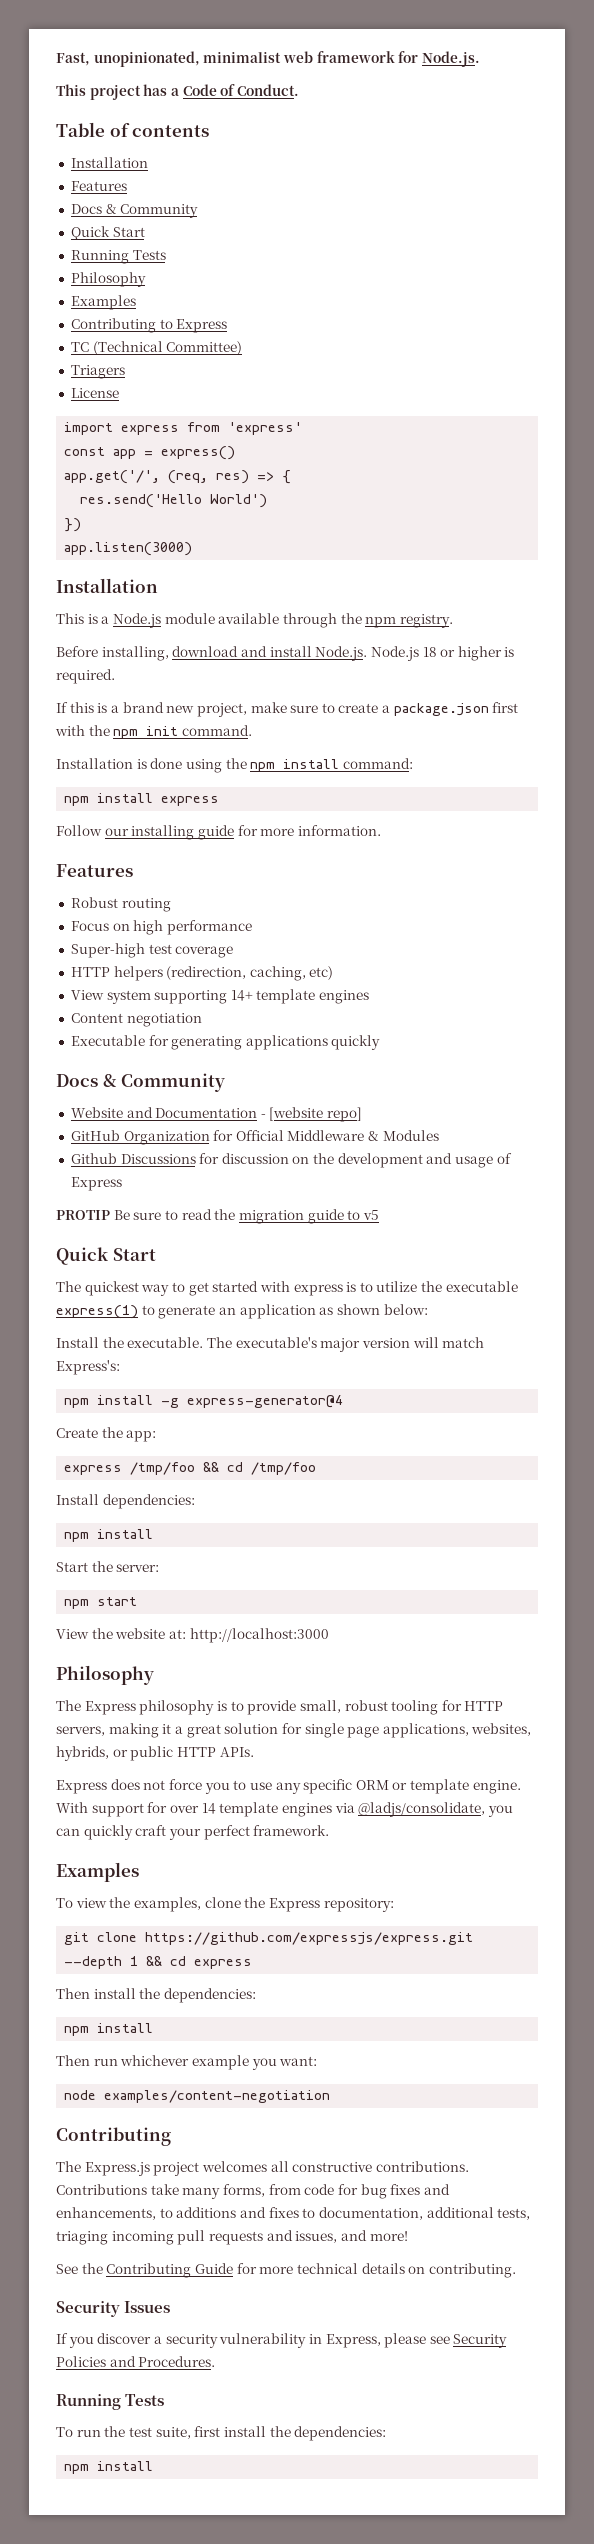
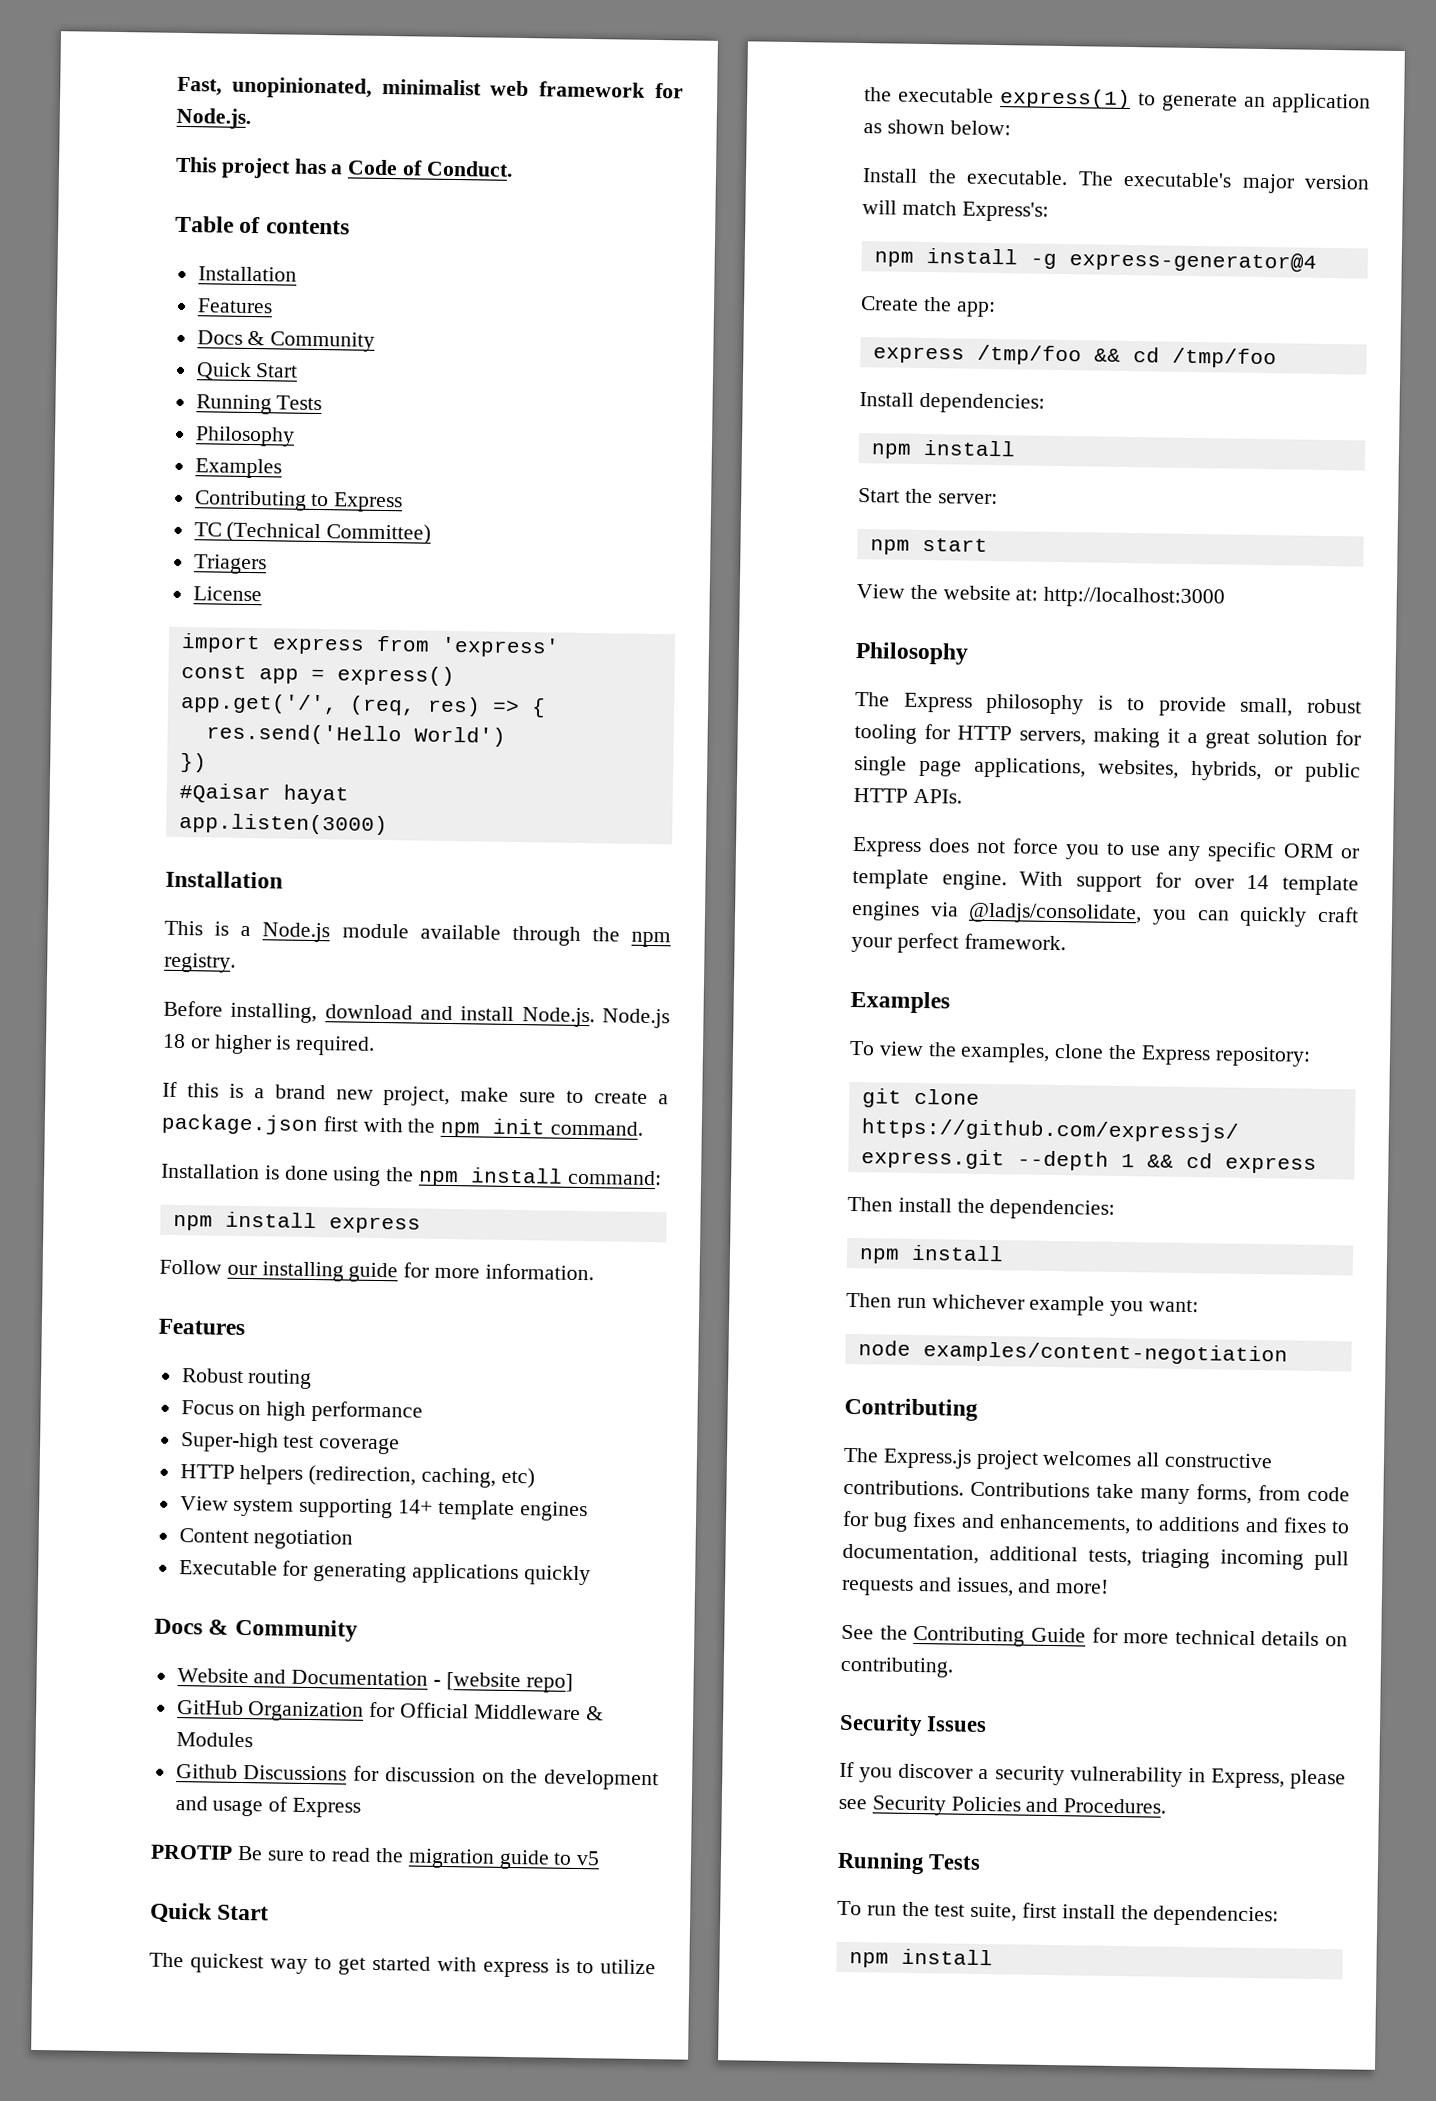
(82, 525) none -> [178,782,349,805] // #Qaisar hayat

